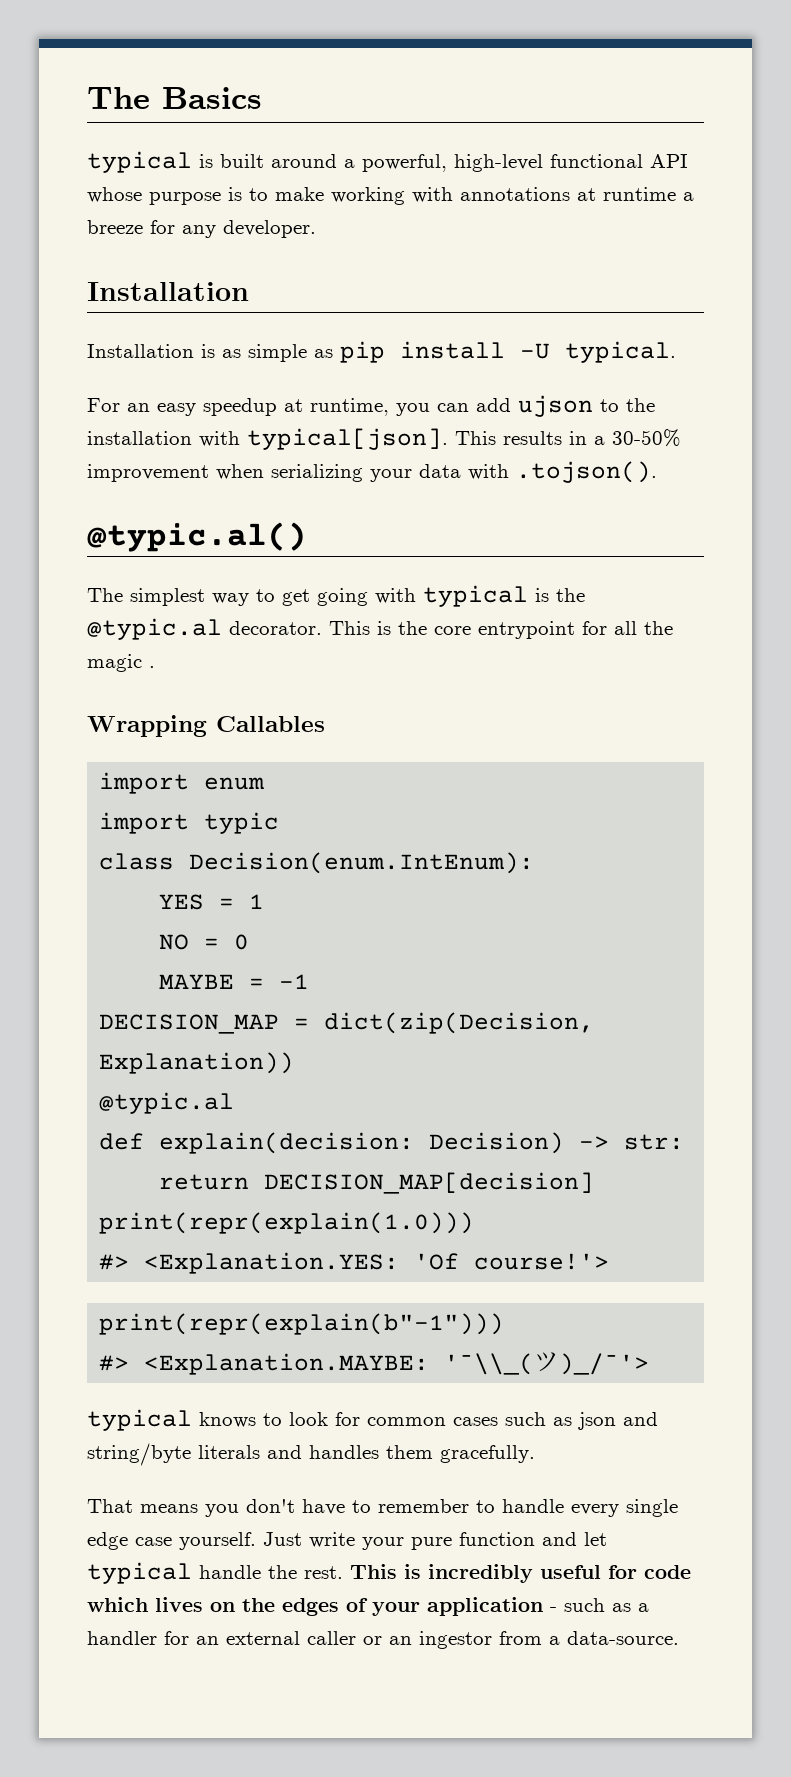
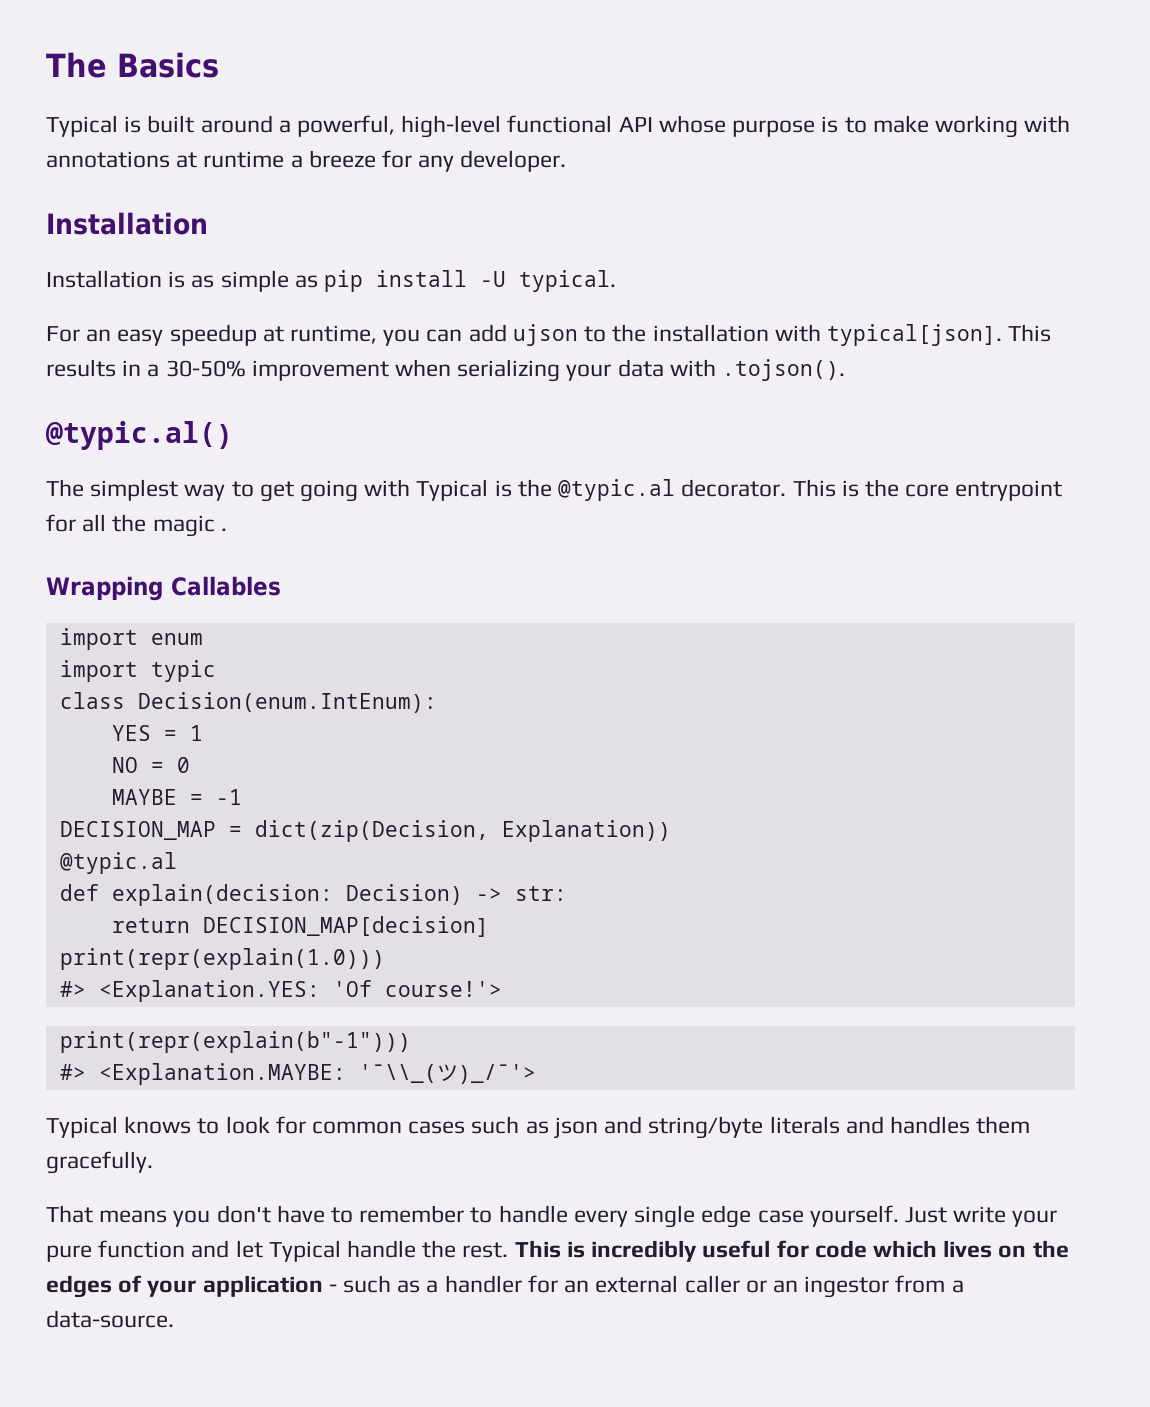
[87,151,192,173] typical -> [46,115,118,137] Typical
[423,585,528,607] typical -> [416,479,489,501] Typical
[87,1409,192,1431] typical -> [46,1116,118,1138] Typical
[87,1562,192,1584] typical -> [268,1240,341,1262] Typical

